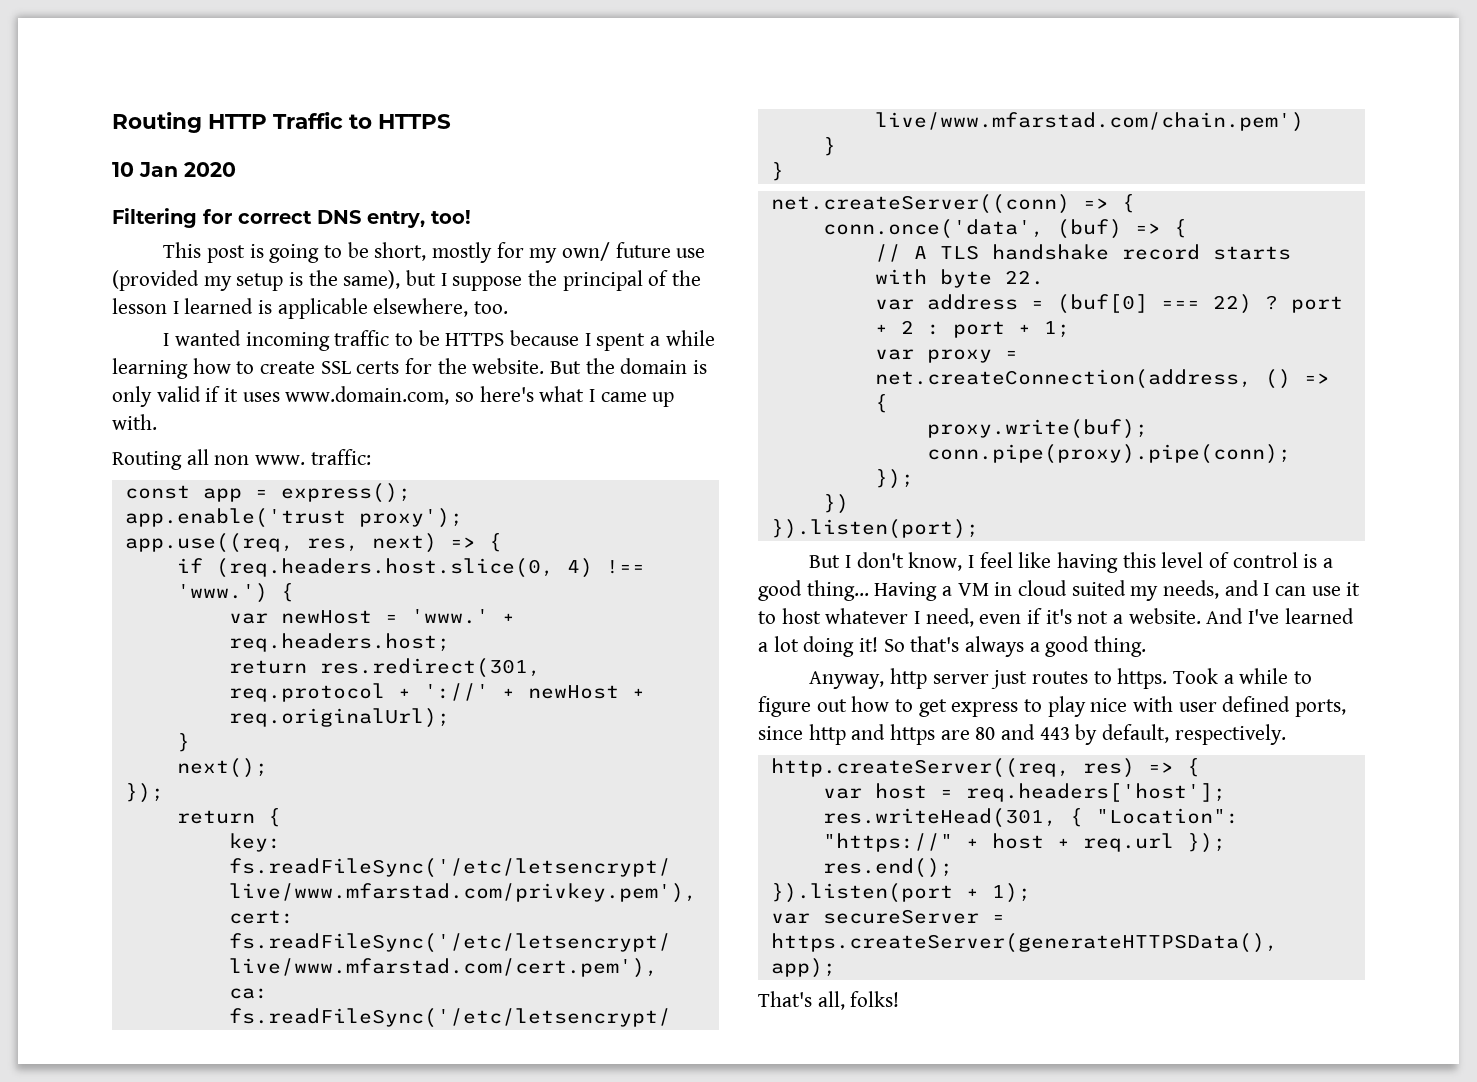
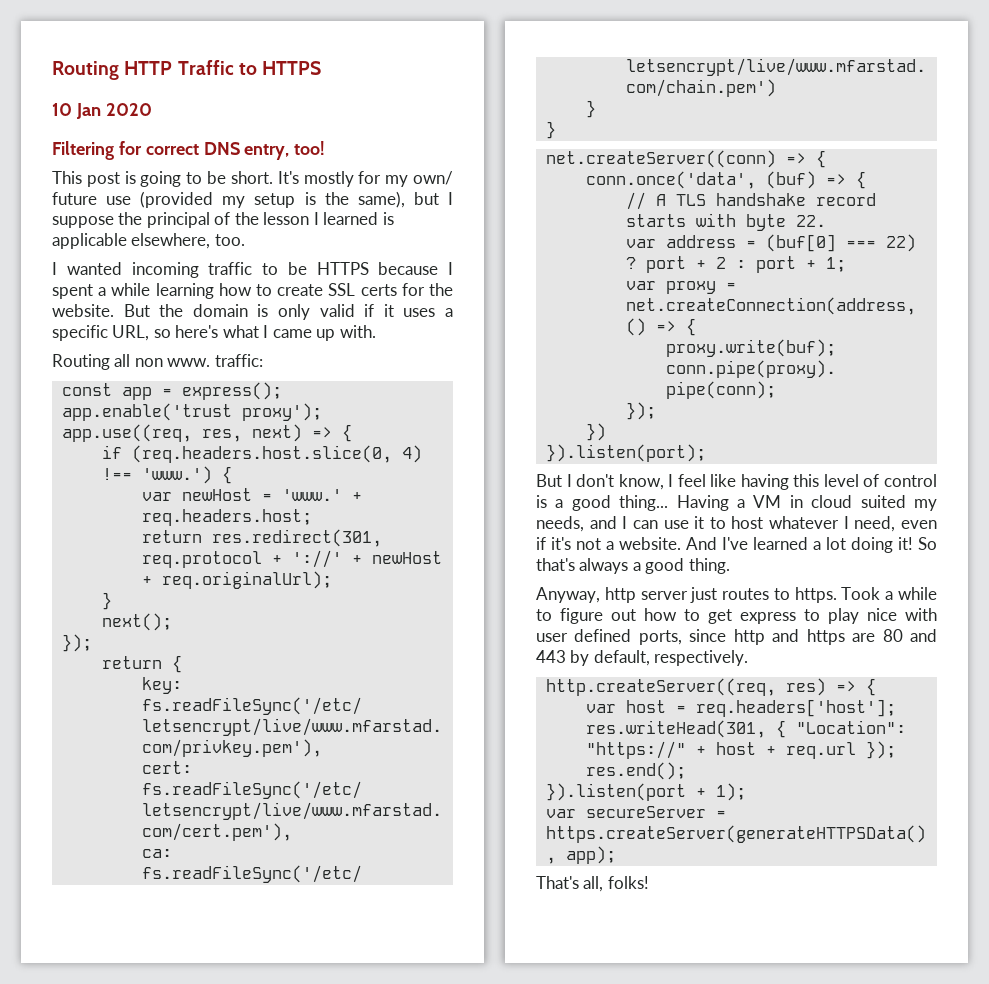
[374,242,427,261] short, -> [230,171,299,184] short. It's
[285,386,450,405] www.domain.com, -> [445,308,454,317] [52,325,150,341] a specific URL,

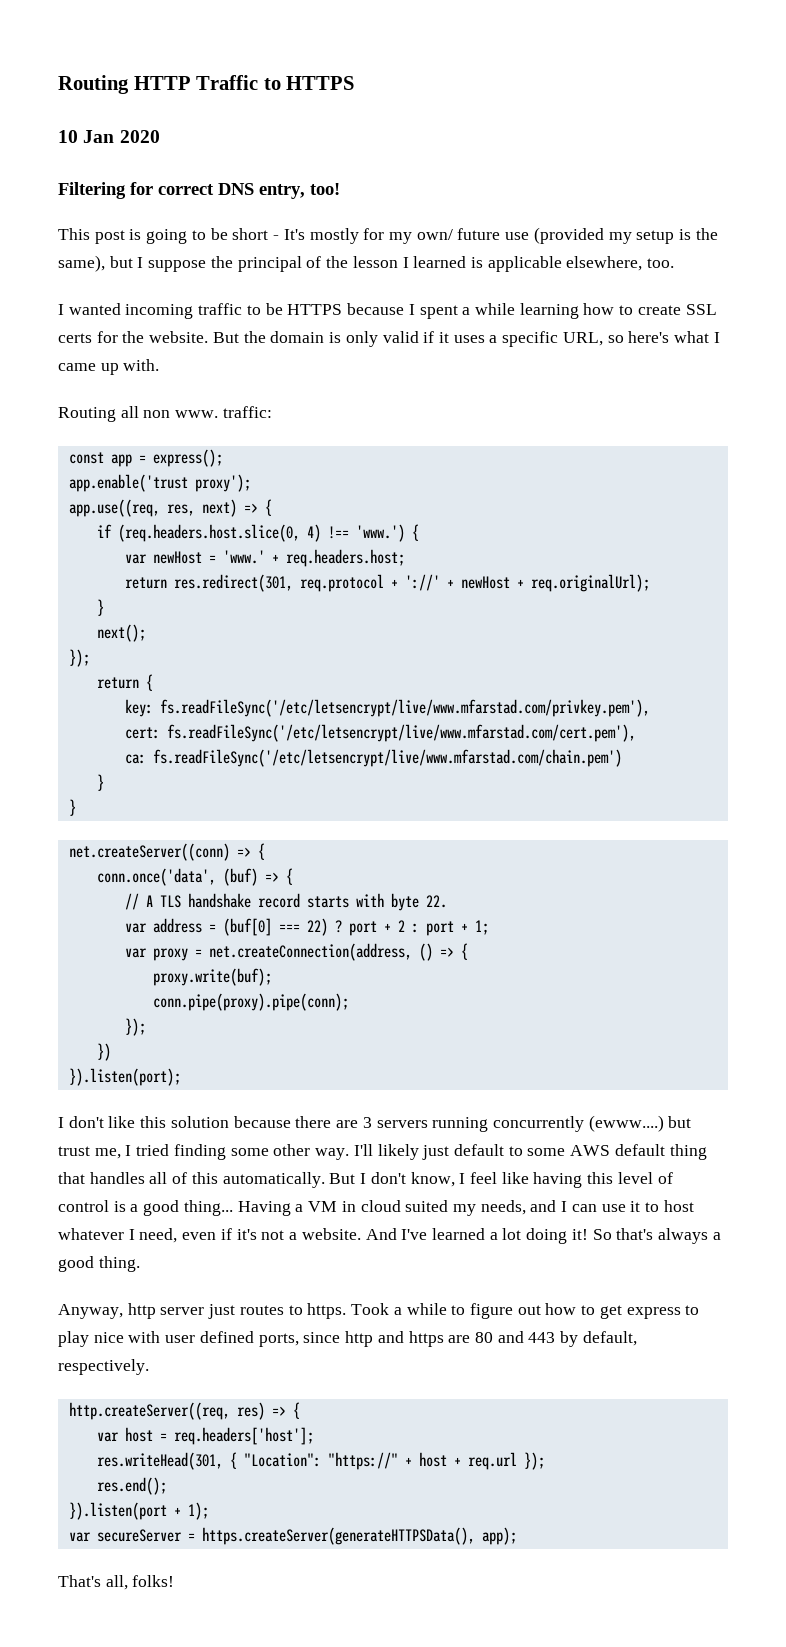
[230,171,273,184] short. -> [232,228,280,240] short -
(706, 453) none -> [58,1115,692,1132] [58,1144,707,1160] [58,1172,325,1188] I don't like this solution because there are 3 servers running concurrently (ewww....) but trust me, I tried finding some other way. I'll likely just default to some AWS default thing that handles all of this automatically.

